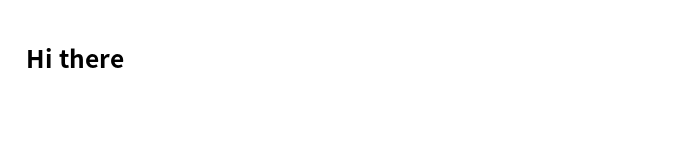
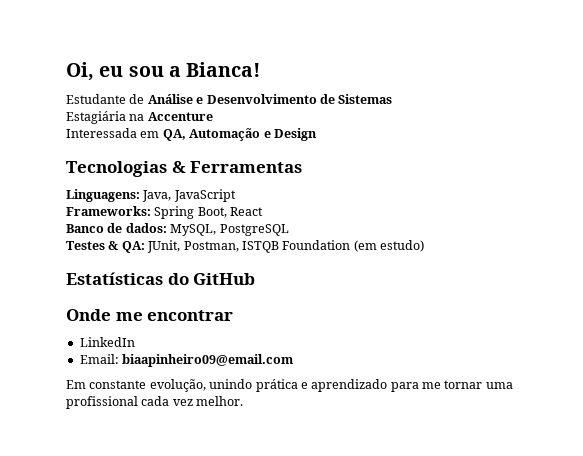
[26,48,124,68] Hi there -> [66,62,261,81] [66,94,393,104] [66,111,213,124] [66,128,317,141] [66,161,303,177] [66,189,236,202] [66,206,264,219] [66,223,289,236] [66,240,424,253] [66,272,256,285] [66,309,234,321] [79,337,135,347] [79,354,294,367] [66,379,513,392] [66,396,244,409] Oi, eu sou a Bianca! // Estudante de Análise e Desenvolvimento de Sistemas // Estagiária na Accenture // Interessada em QA, Automação e Design // Tecnologias & Ferramentas // Linguagens: Java, JavaScript // Frameworks: Spring Boot, React // Banco de dados: MySQL, PostgreSQL // Testes & QA: JUnit, Postman, ISTQB Foundation (em estudo) // Estatísticas do GitHub // Onde me encontrar // LinkedIn // Email: biaapinheiro09@email.com // Em constante evolução, unindo prática e aprendizado para me tornar uma profissional cada vez melhor.

